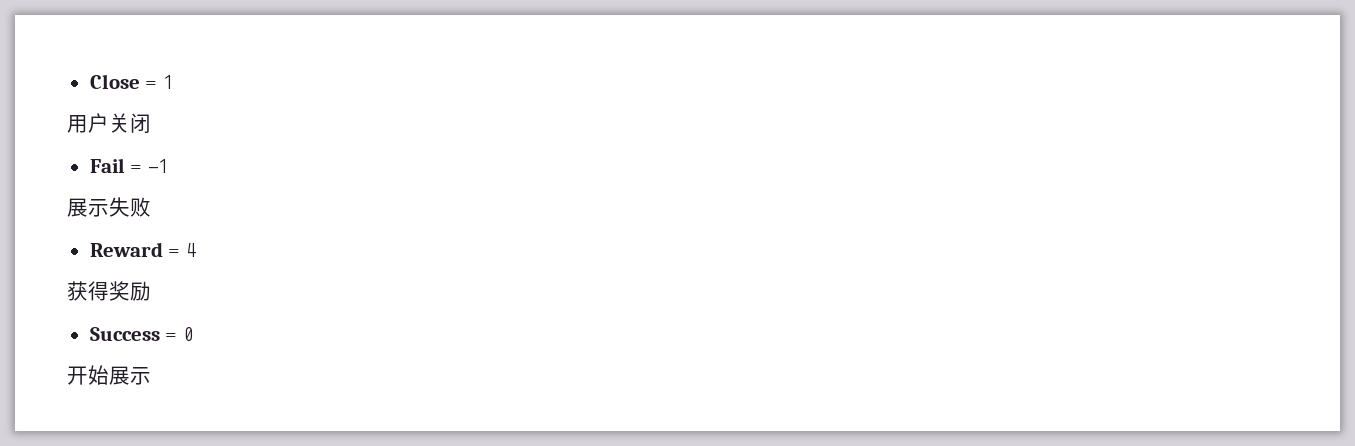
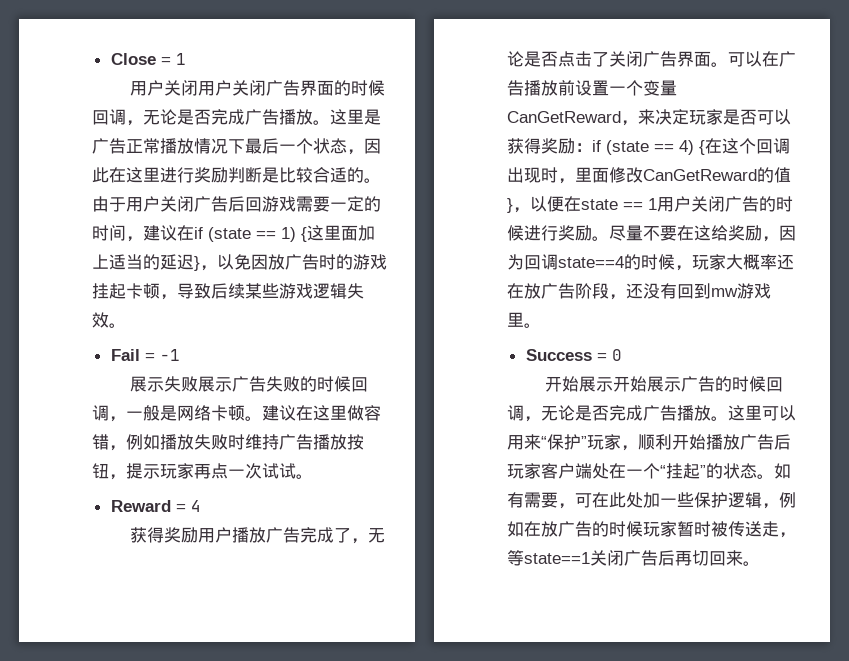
(151, 123) none -> [198,80,386,96] [92,109,381,126] [92,138,381,155] [92,167,381,183] [92,196,381,212] [92,225,375,242] [92,254,387,271] [92,283,364,300] [92,312,126,328] 用户关闭广告界面的时候回调，无论是否完成广告播放。这里是广告正常播放情况下最后一个状态，因此在这里进行奖励判断是比较合适的。由于用户关闭广告后回游戏需要一定的时间，建议在if (state == 1) {这里面加上适当的延迟}，以免因放广告时的游戏挂起卡顿，导致后续某些游戏逻辑失效。
(151, 207) none -> [198,376,369,392] [92,405,381,422] [92,434,364,451] [92,463,313,480] 展示广告失败的时候回调，一般是网络卡顿。建议在这里做容错，例如播放失败时维持广告播放按钮，提示玩家再点一次试试。
(151, 291) none -> [198,527,386,544] [507,51,796,67] [507,80,677,96] [507,109,791,126] [507,138,790,155] [507,167,791,184] [507,196,793,213] [507,225,796,242] [507,254,794,271] [507,283,771,300] [507,312,541,328] 用户播放广告完成了，无论是否点击了关闭广告界面。可以在广告播放前设置一个变量CanGetReward，来决定玩家是否可以获得奖励：if (state == 4) {在这个回调出现时，里面修改CanGetReward的值}，以便在state == 1用户关闭广告的时候进行奖励。尽量不要在这给奖励，因为回调state==4的时候，玩家大概率还在放广告阶段，还没有回到mw游戏里。
(151, 376) none -> [613,376,784,392] [507,405,796,422] [507,434,791,451] [507,463,791,479] [507,492,796,509] [507,521,796,538] [507,550,760,566] 开始展示广告的时候回调，无论是否完成广告播放。这里可以用来“保护”玩家，顺利开始播放广告后玩家客户端处在一个“挂起”的状态。如有需要，可在此处加一些保护逻辑，例如在放广告的时候玩家暂时被传送走，等state==1关闭广告后再切回来。

